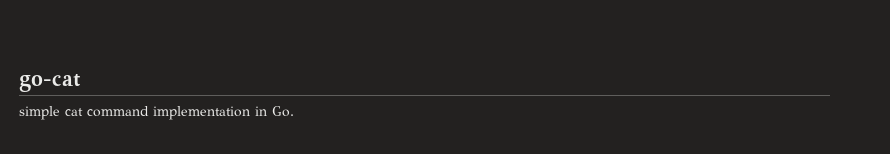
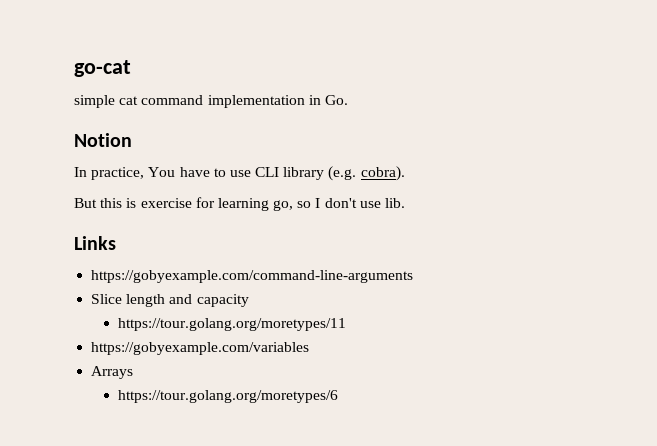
(294, 111) none -> [74,133,132,147] [74,166,405,181] [74,197,406,211] [74,236,116,250] [91,270,414,283] [91,294,249,307] [117,318,346,331] [91,342,310,355] [91,366,134,379] [117,390,338,403] // Notion // In practice, You have to use CLI library (e.g. cobra). // But this is exercise for learning go, so I don't use lib. // Links // https://gobyexample.com/command-line-arguments // Slice length and capacity // https://tour.golang.org/moretypes/11 // https://gobyexample.com/variables // Arrays // https://tour.golang.org/moretypes/6

